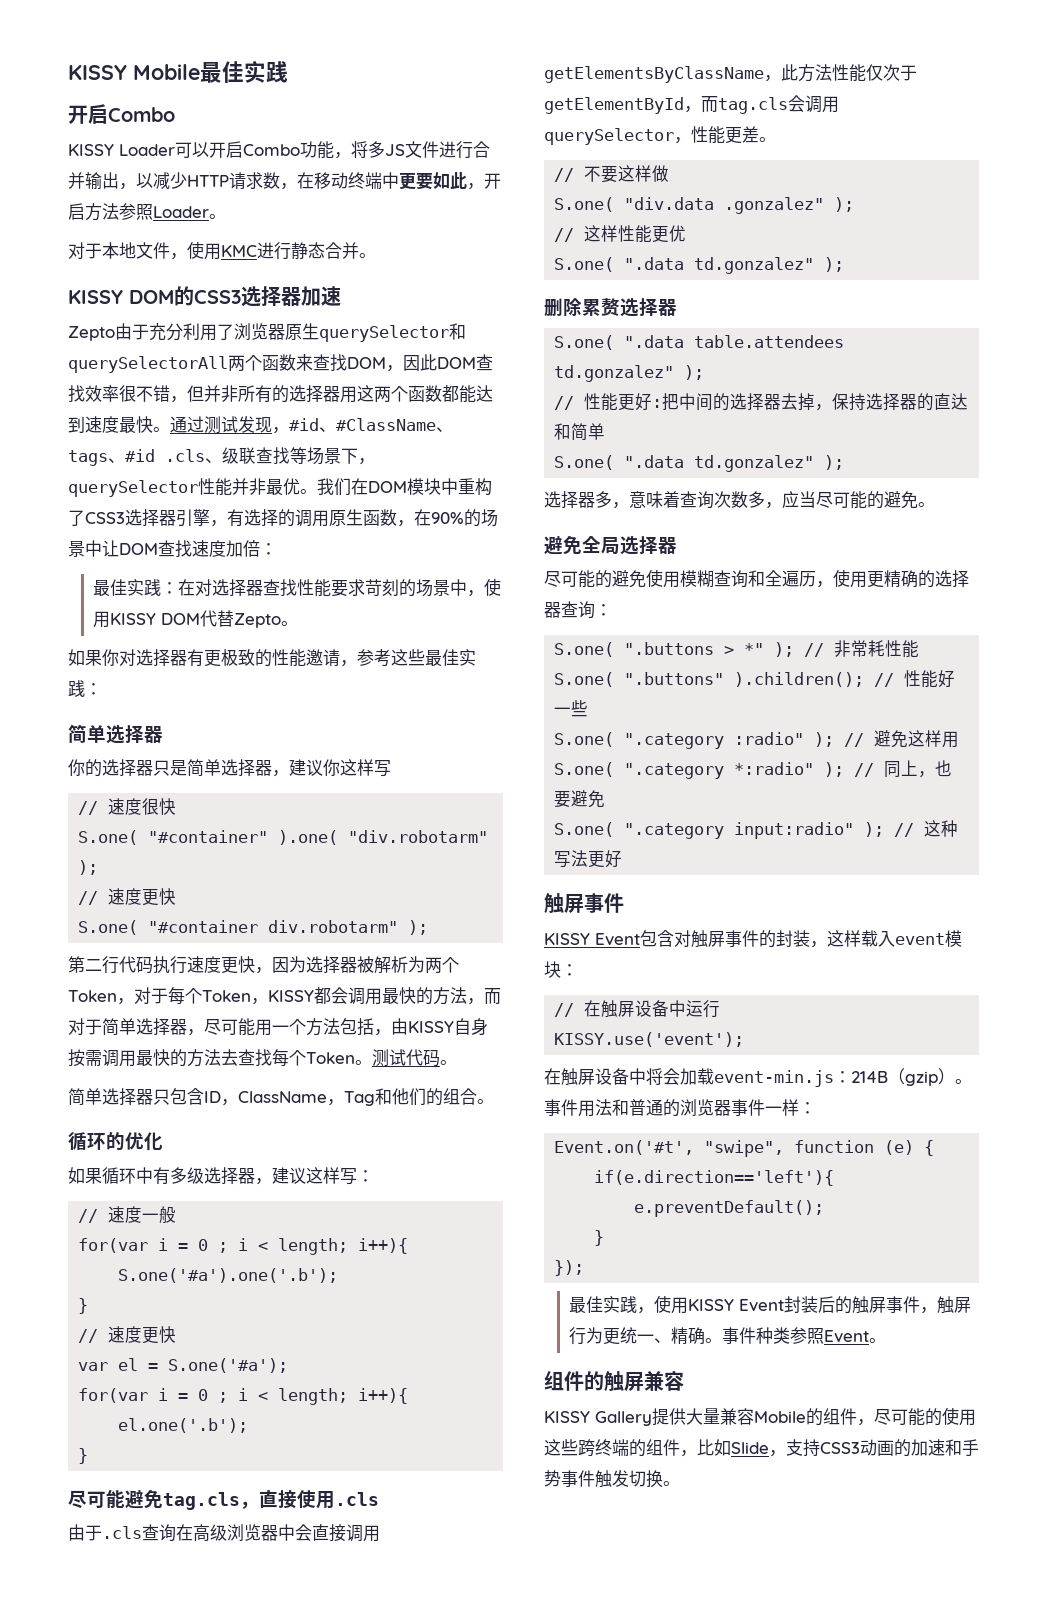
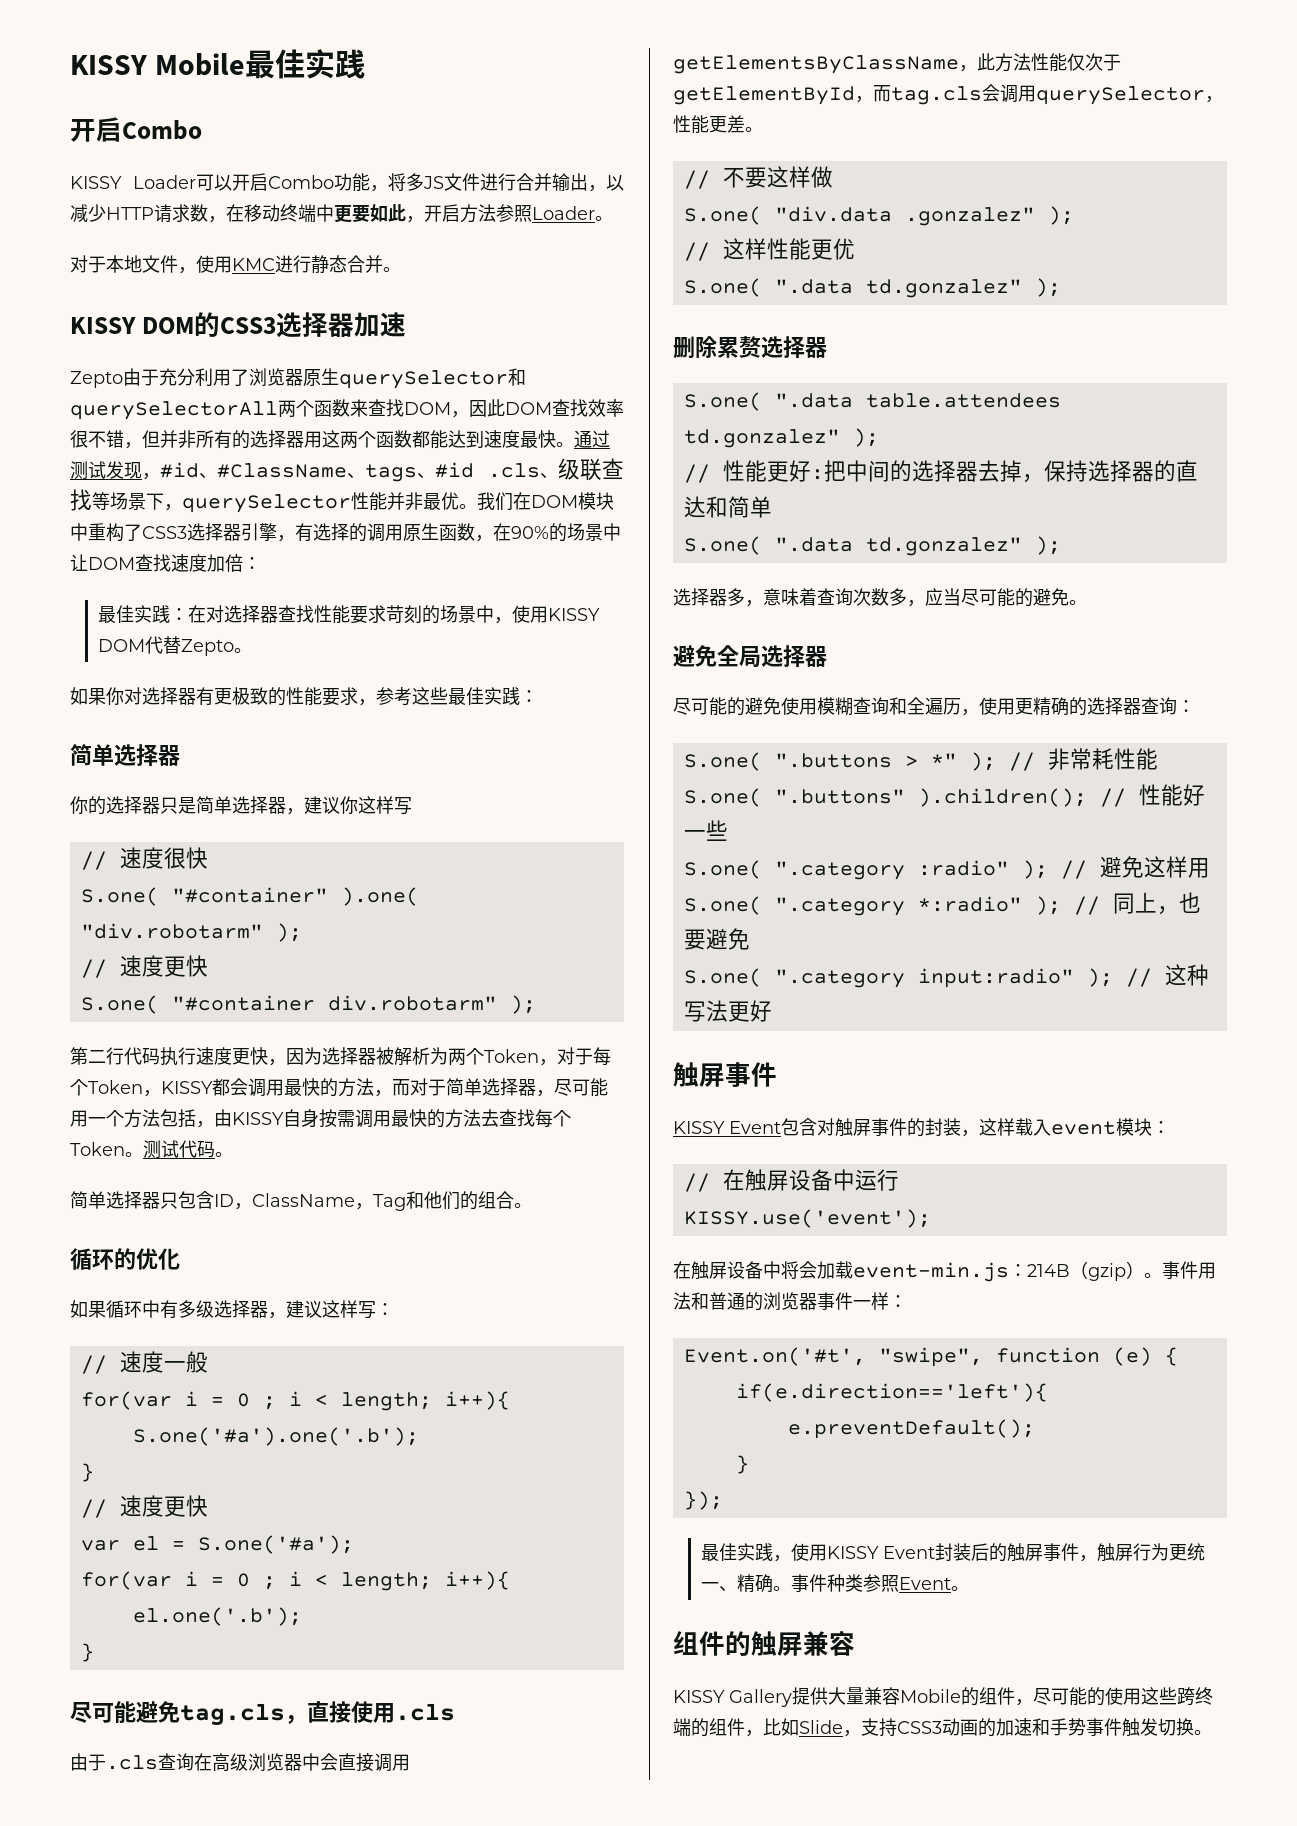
[306,649,340,667] 邀请 -> [322,687,358,706] 要求

